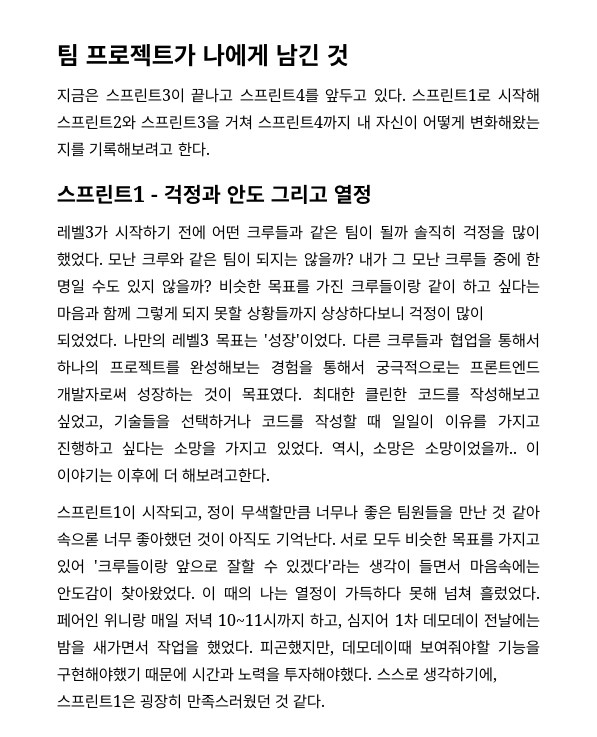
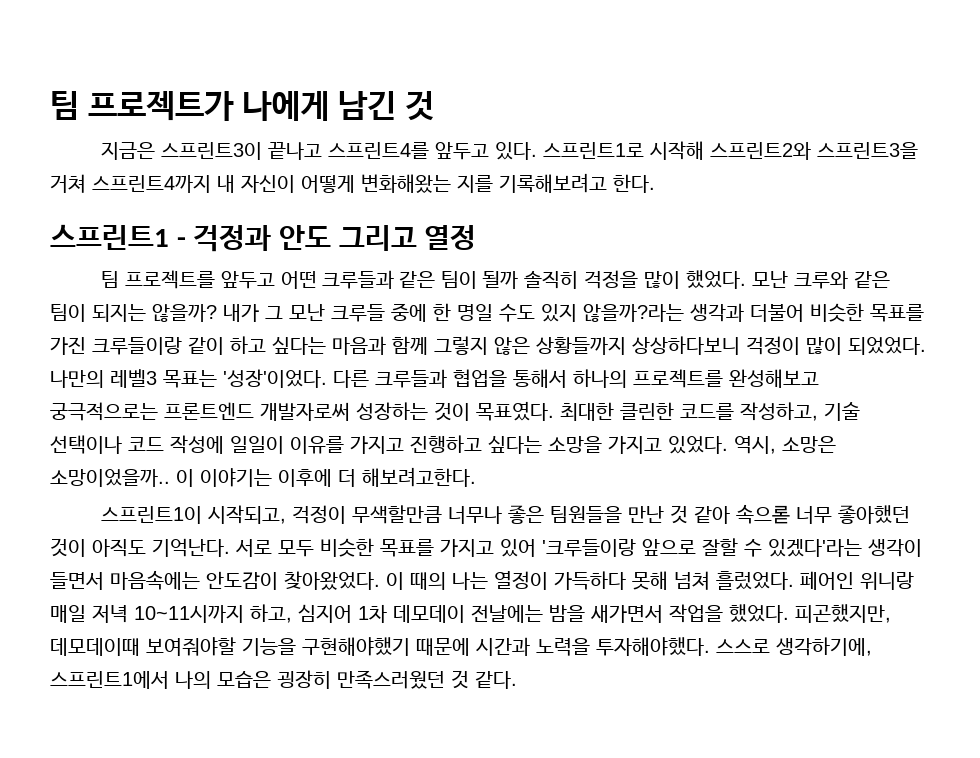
[57,225,206,240] 레벨3가 시작하기 전에 -> [100,270,275,289] 팀 프로젝트를 앞두고
[161,279,212,294] 않을까? -> [583,303,804,322] 않을까?라는 생각과 더불어
[135,306,243,321] 그렇게 되지 못할 -> [434,336,530,355] 그렇지 않은
[190,360,365,375] 완성해보는 경험을 통해서 -> [729,369,819,388] 완성해보고
[470,387,540,402] [57,414,382,430] 작성해보고 싶었고, 기술들을 선택하거나 코드를 작성할 때 -> [740,402,860,421] [50,435,224,454] 작성하고, 기술 선택이나 코드 작성에
[207,505,236,520] 정이 -> [291,505,346,524] 걱정이
[57,694,136,708] 스프린트1은 -> [50,671,271,689] 스프린트1에서 나의 모습은

